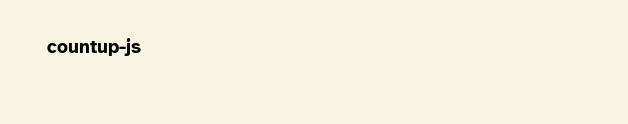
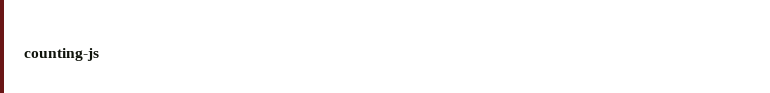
[47,38,141,56] countup-js -> [24,48,99,61] counting-js

